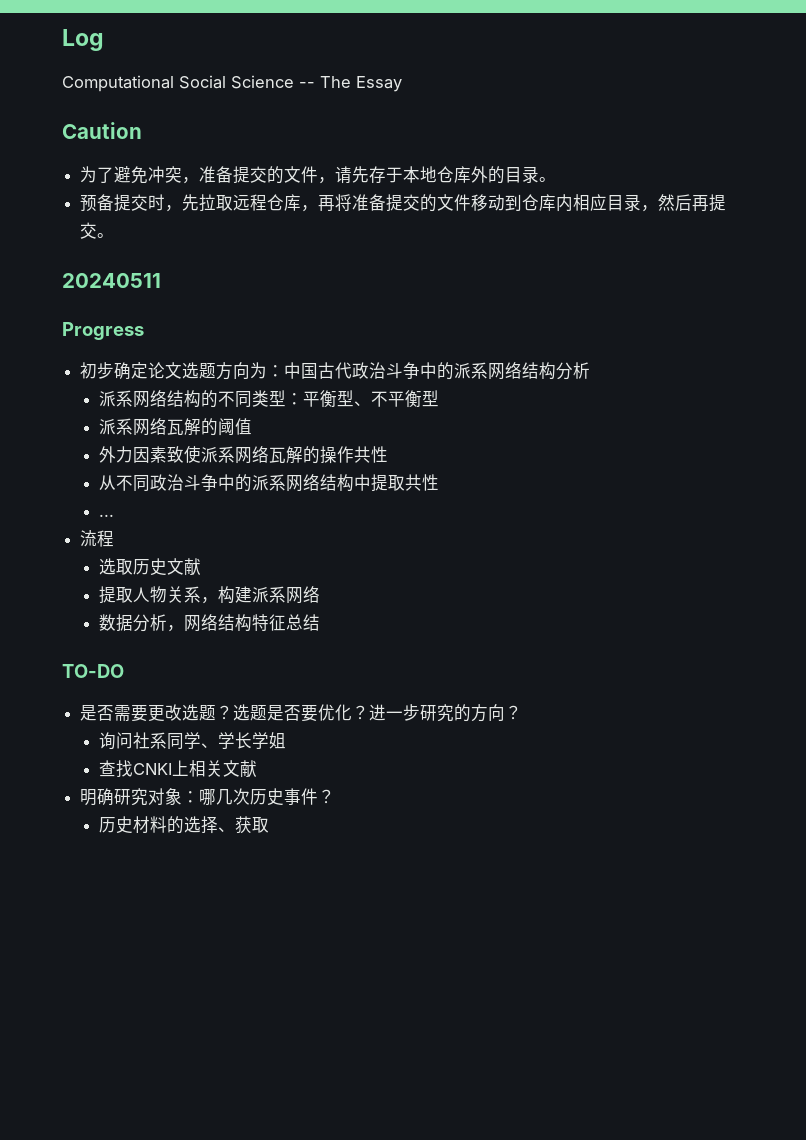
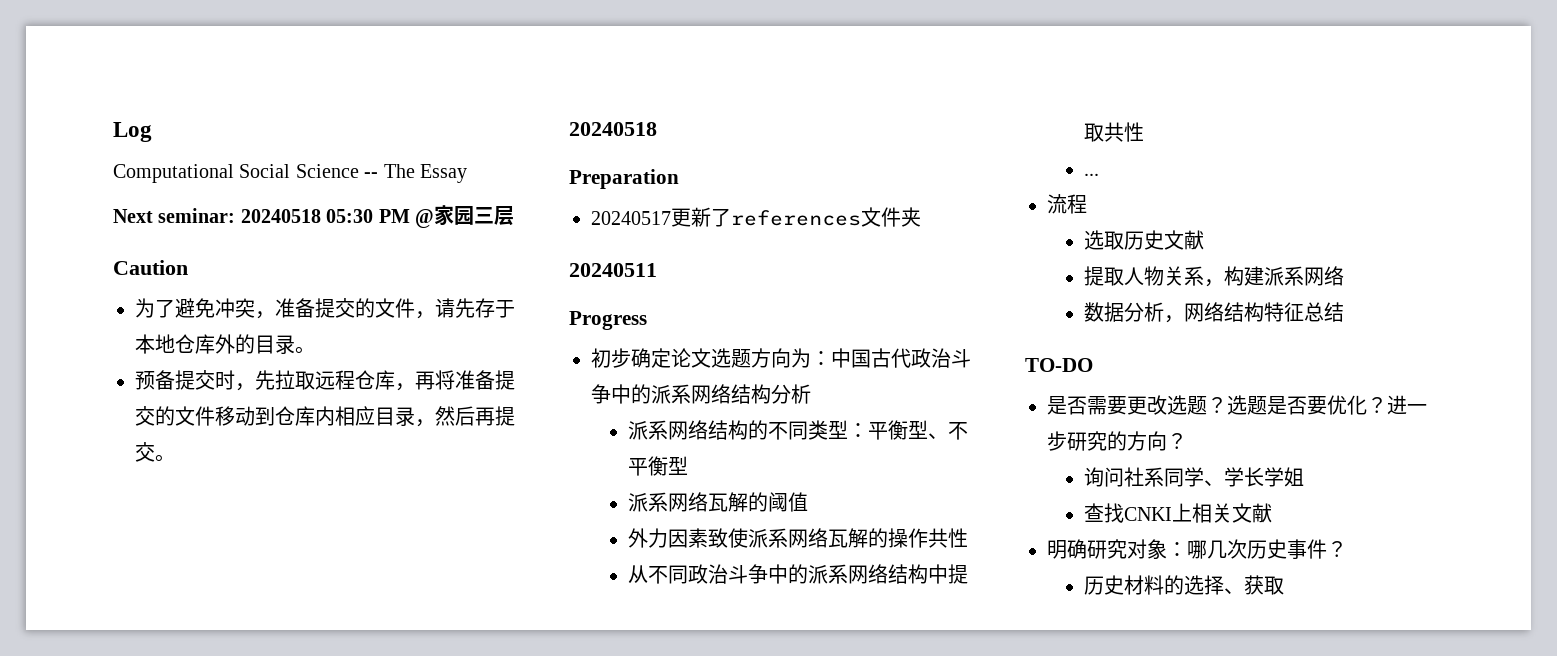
(402, 84) none -> [113,205,514,228] // Next seminar: 20240518 05:30 PM @家园三层
(115, 235) none -> [569,122,657,136] [569,169,679,189] [591,207,921,227] // 20240518 // Preparation // 20240517更新了references文件夹

